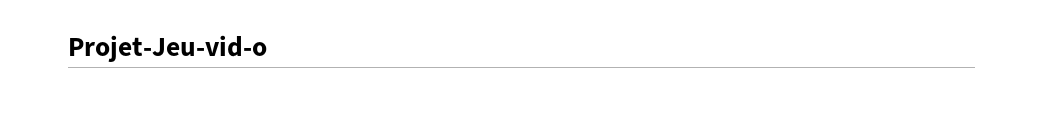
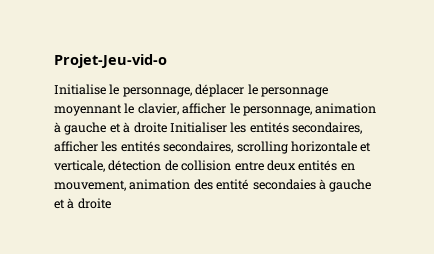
(267, 48) none -> [54,84,328,97] [54,103,377,116] [54,122,362,135] [54,141,372,154] [54,160,355,172] [54,179,372,192] [54,198,111,209] // Initialise le personnage, déplacer le personnage moyennant le clavier, afficher le personnage, animation à gauche et à droite Initialiser les entités secondaires, afficher les entités secondaires, scrolling horizontale et verticale, détection de collision entre deux entités en mouvement, animation des entité secondaies à gauche et à droite

